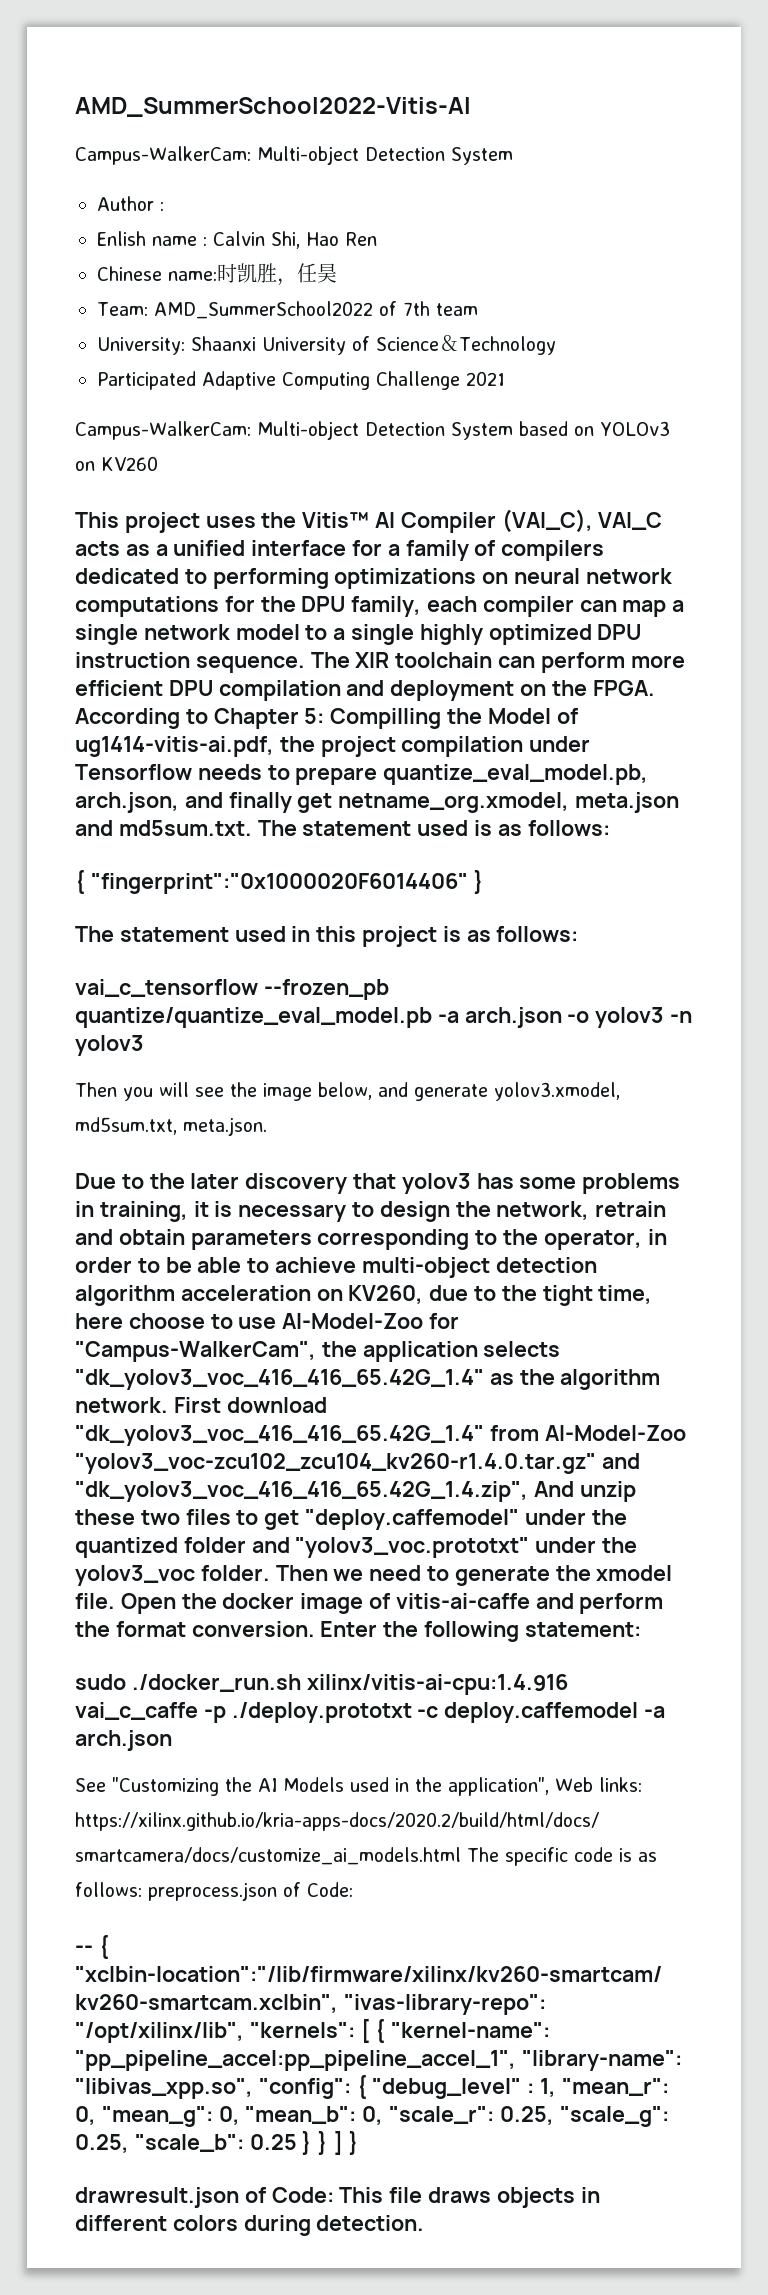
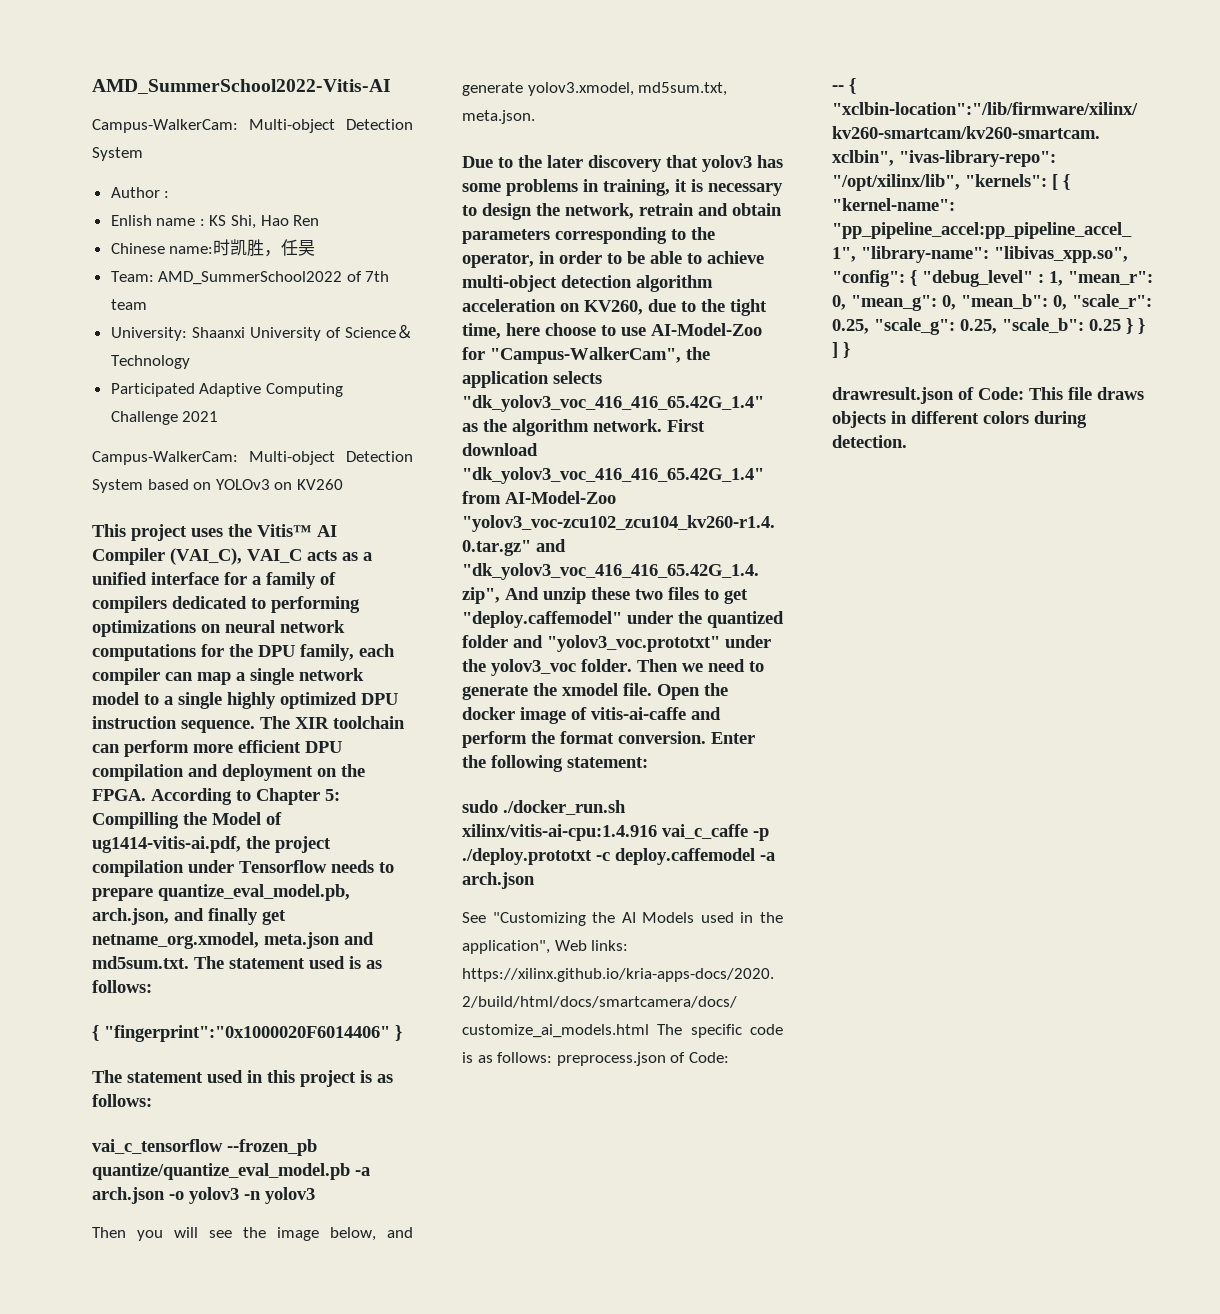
[213,231,265,246] Calvin -> [209,215,227,226] KS

